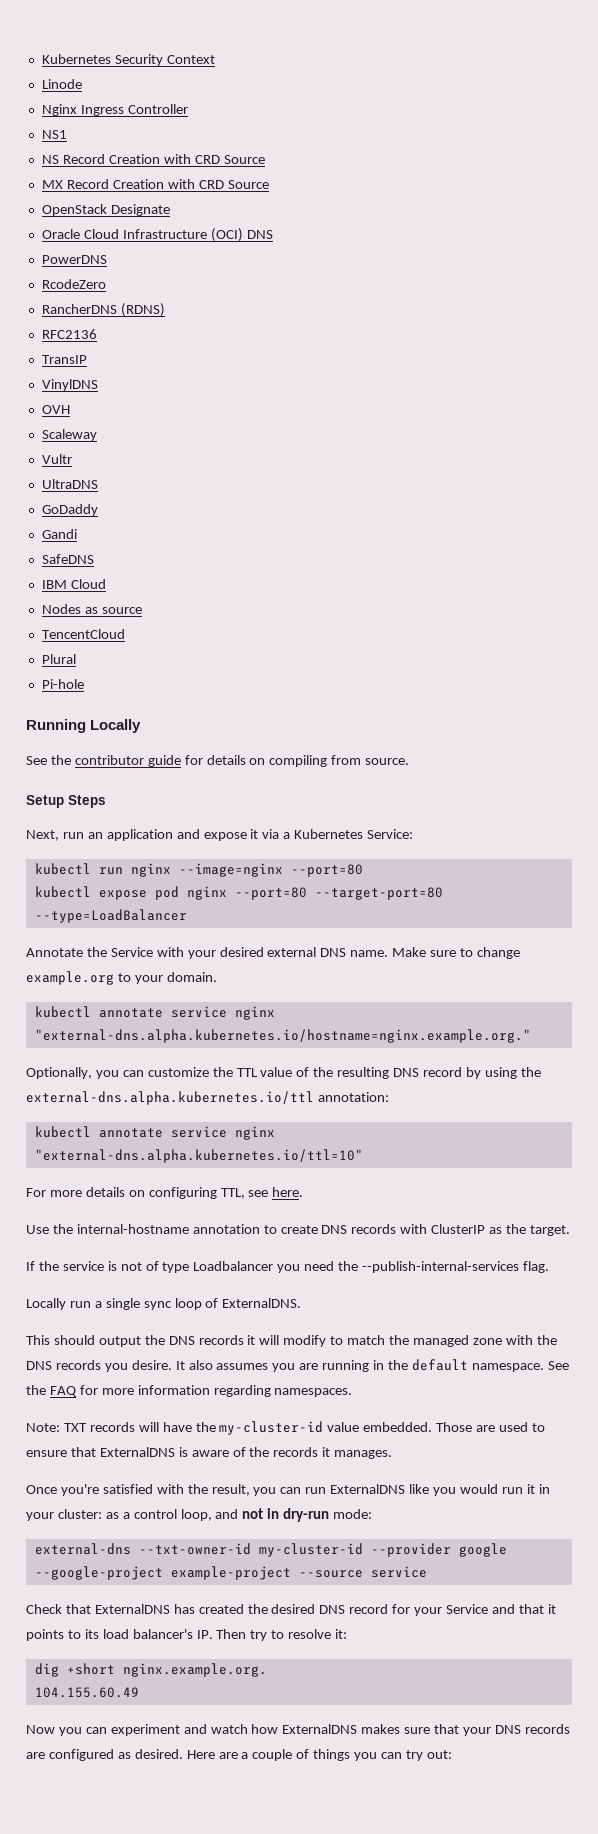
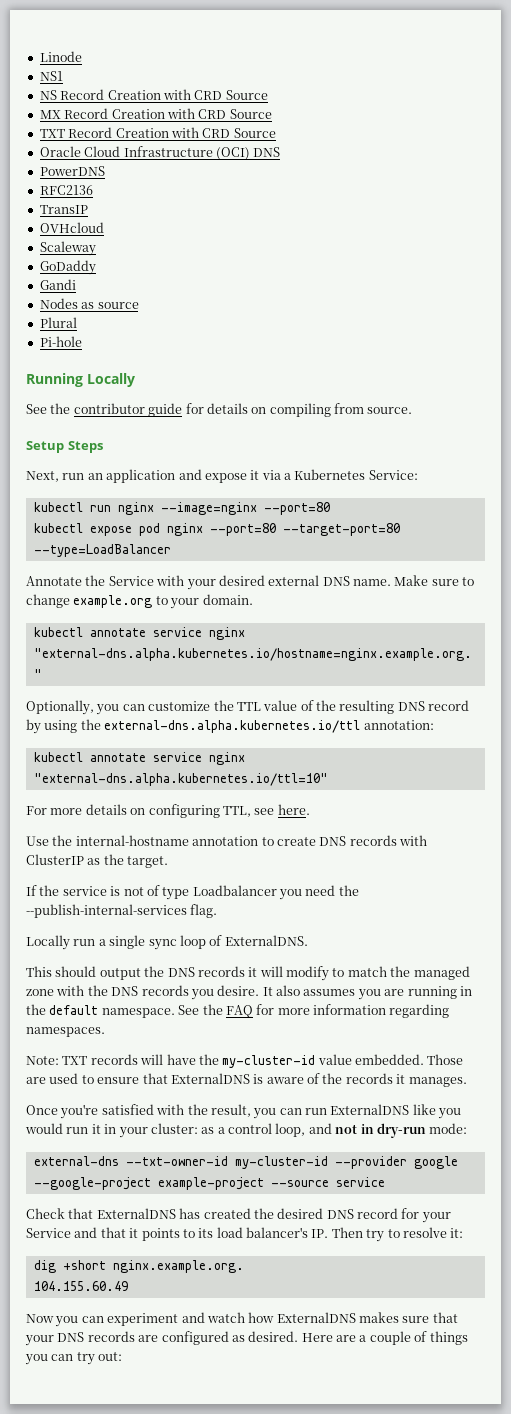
[41,54,215,66] [41,79,82,89] [41,104,188,116] Kubernetes Security Context // Linode // Nginx Ingress Controller -> [39,51,82,62] Linode
[41,204,170,216] OpenStack Designate -> [39,127,276,138] TXT Record Creation with CRD Source
[41,279,106,289] [41,303,165,317] // RcodeZero // RancherDNS (RDNS) -> (105, 171) none
[41,379,98,391] [41,405,70,414] VinylDNS // OVH -> [39,222,104,233] OVHcloud
[41,454,72,464] [41,479,98,489] // Vultr // UltraDNS -> (96, 248) none
[41,554,94,564] [41,579,106,589] // SafeDNS // IBM Cloud -> (76, 284) none
[41,629,125,639] // TencentCloud -> (139, 305) none

